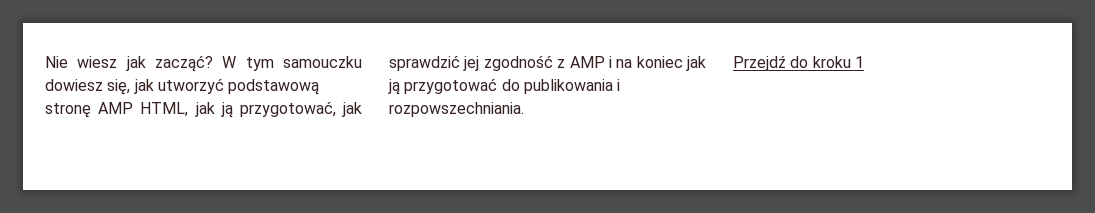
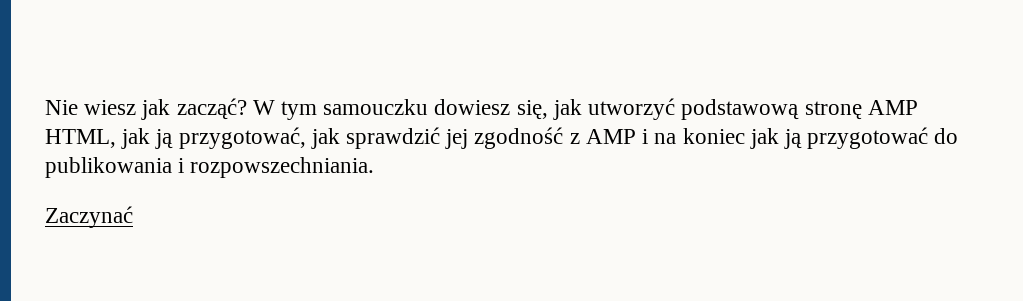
[733,56,864,71] Przejdź do kroku 1 -> [45,206,133,228] Zaczynać

